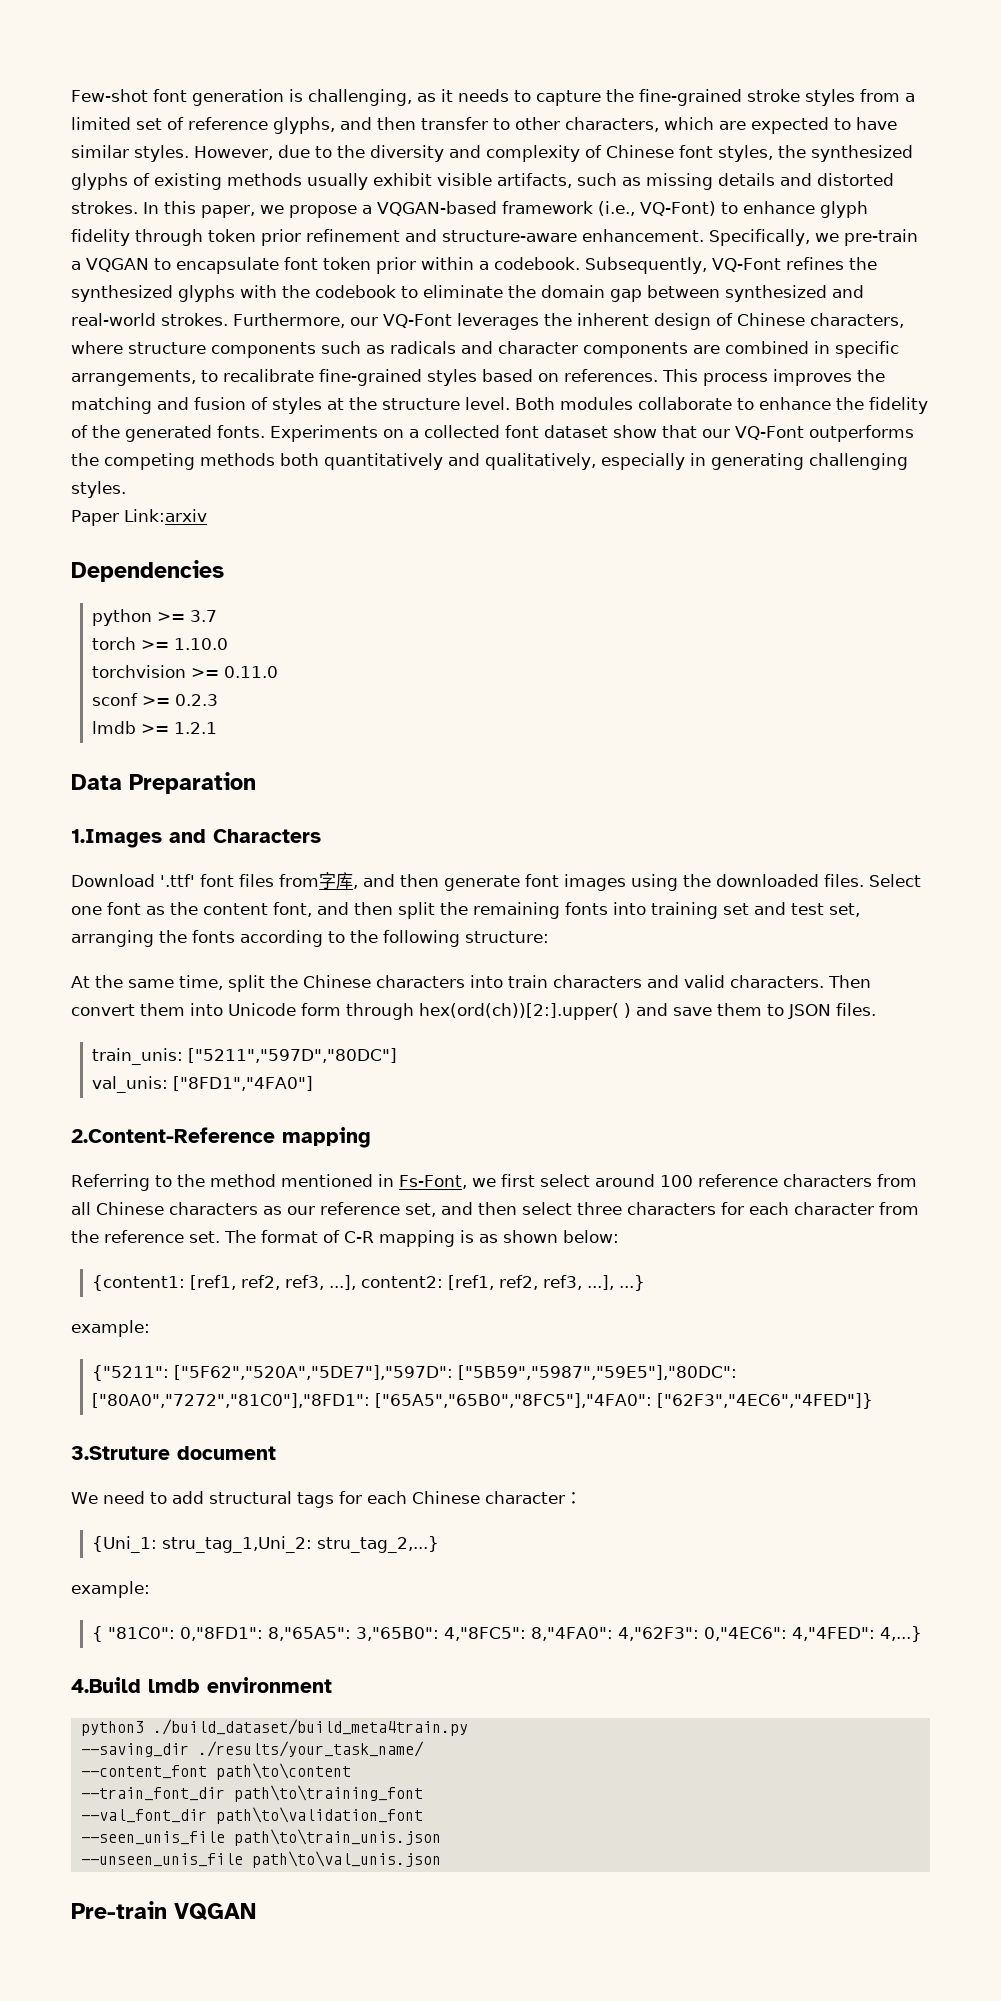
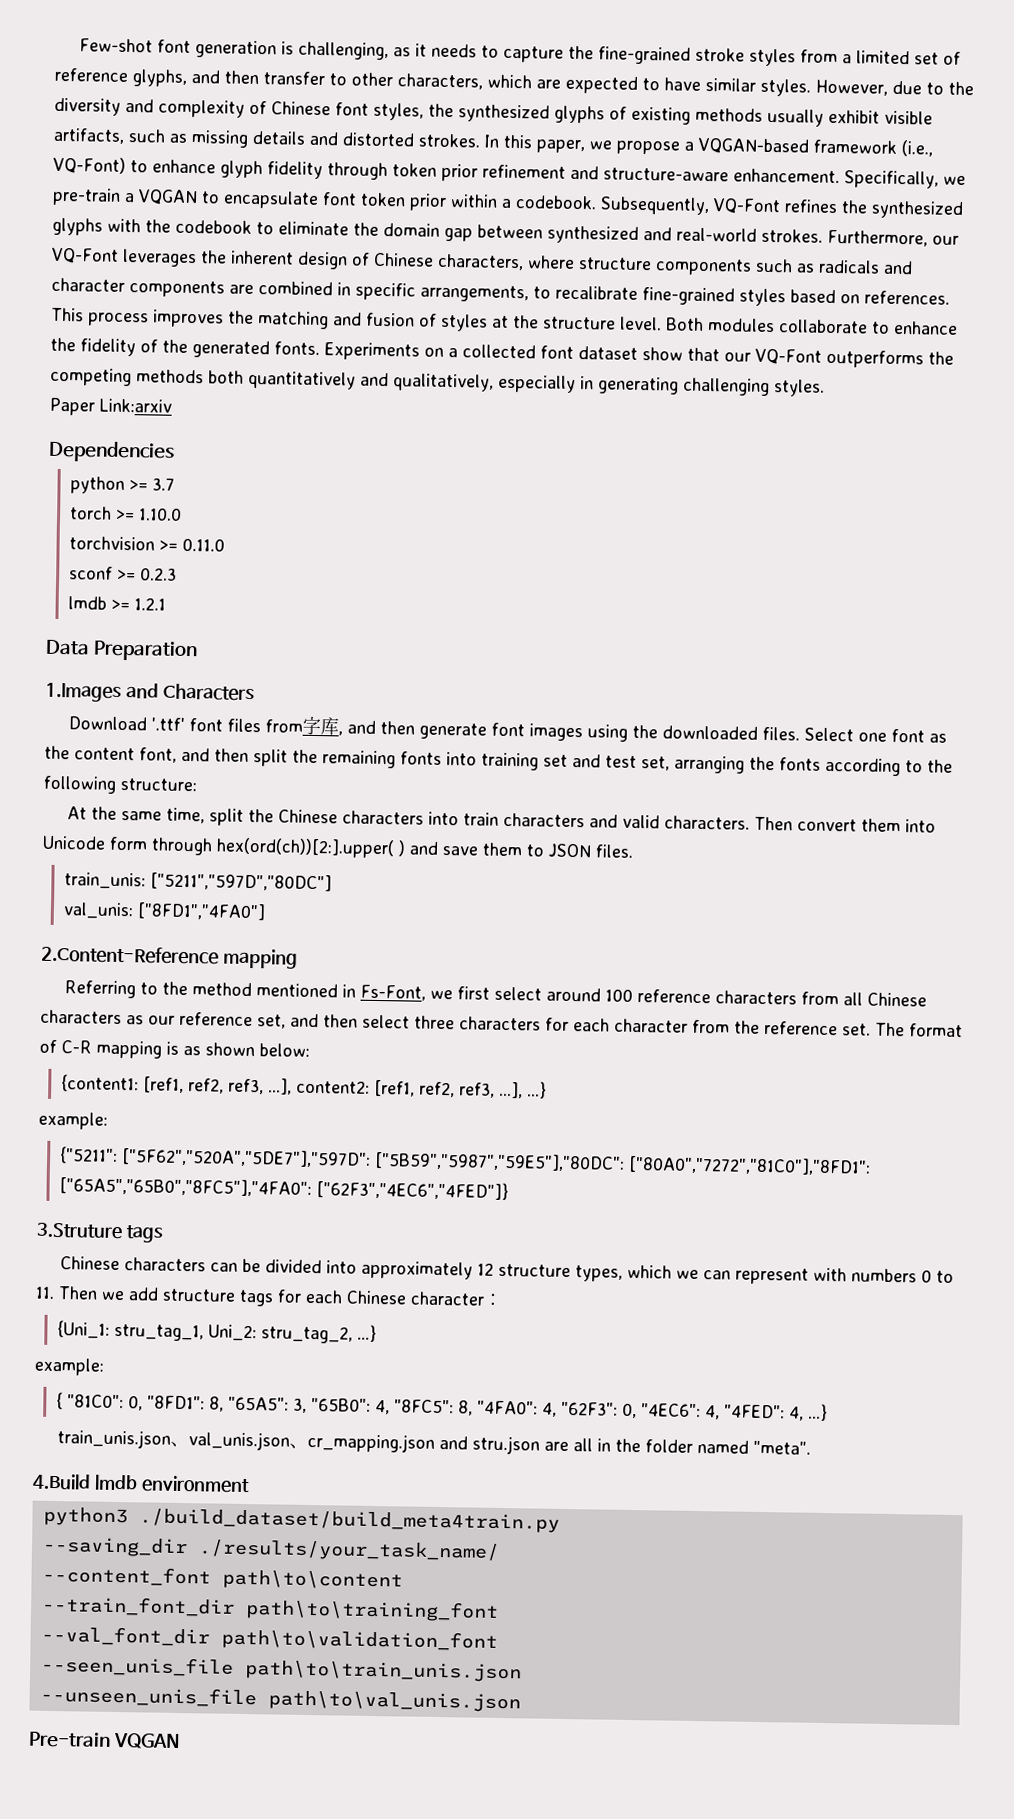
[177,1446,276,1460] [71,1491,292,1504] document // We need to add structural -> [125,1225,164,1243] [60,1256,955,1285] [35,1286,236,1302] tags // Chinese characters can be divided into approximately 12 structure types, which we can represent with numbers 0 to 11. Then we add structure
[162,1536,440,1553] stru_tag_1,Uni_2: stru_tag_2,...} -> [113,1323,377,1344] stru_tag_1, Uni_2: stru_tag_2, ...}
[180,1626,923,1642] 0,"8FD1": 8,"65A5": 3,"65B0": 4,"8FC5": 8,"4FA0": 4,"62F3": 0,"4EC6": 4,"4FED": 4,...} -> [127,1395,828,1422] [57,1429,812,1455] 0, "8FD1": 8, "65A5": 3, "65B0": 4, "8FC5": 8, "4FA0": 4, "62F3": 0, "4EC6": 4, "4FED": 4, ...} // train_unis.json、val_unis.json、cr_mapping.json and stru.json are all in the folder named "meta".

